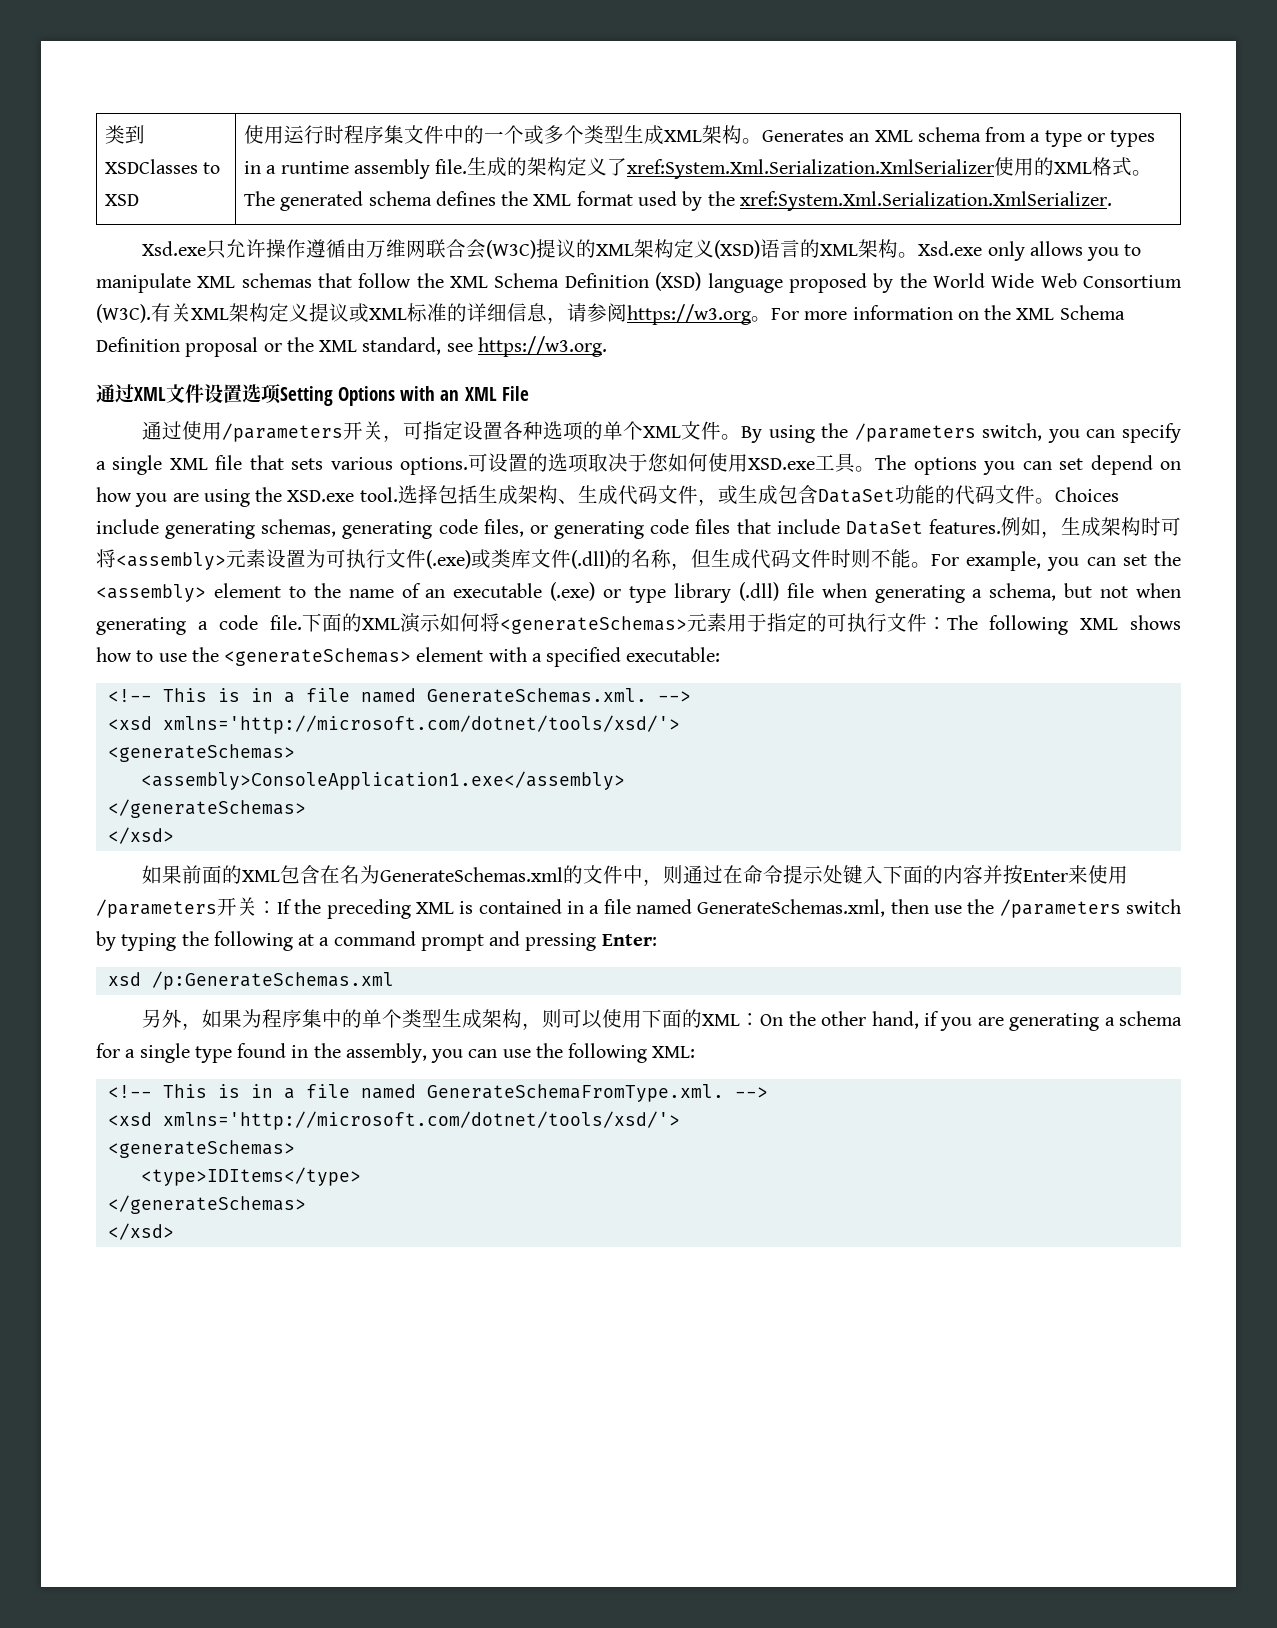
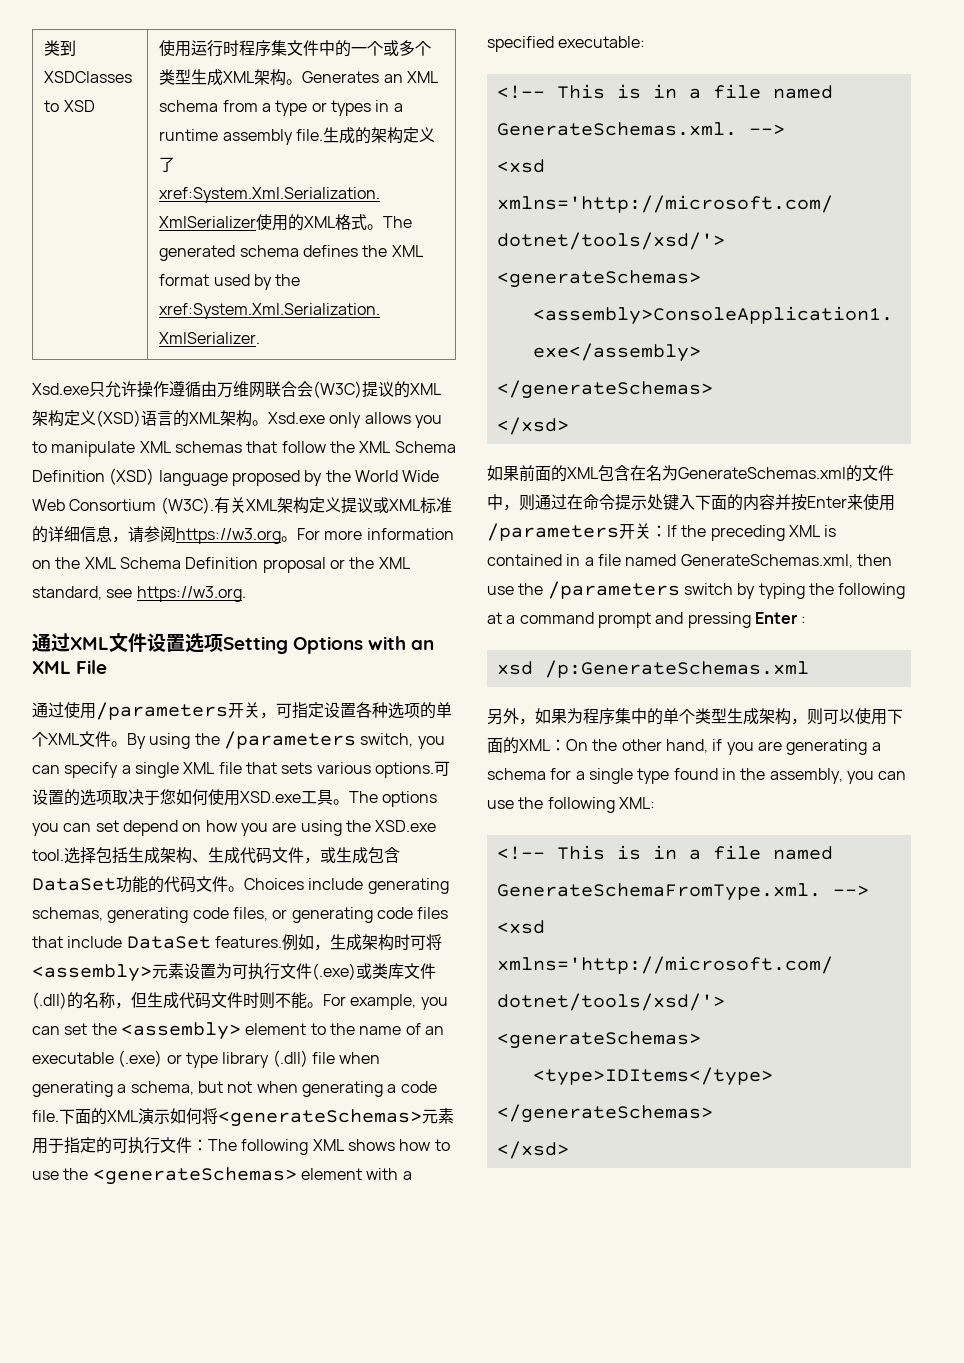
[601,934,657,946] Enter: -> [754,612,807,624] Enter :

